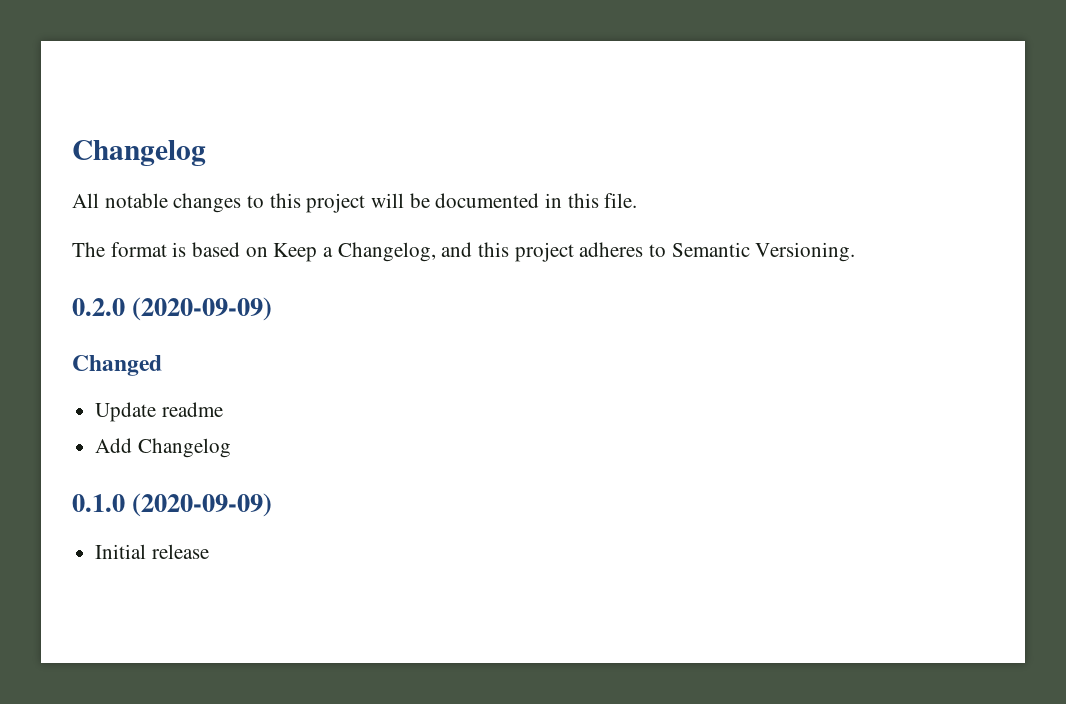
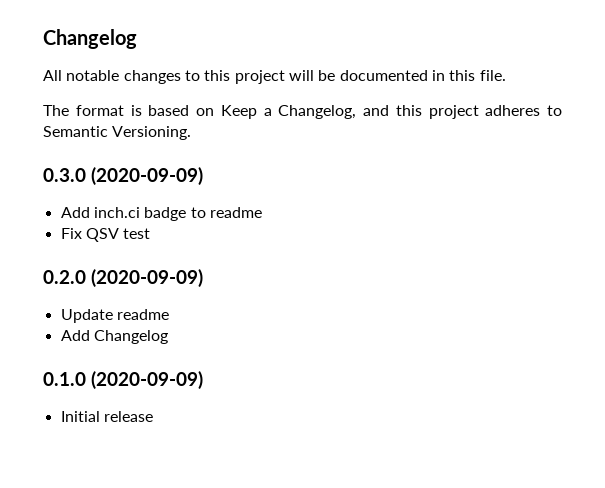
(856, 252) none -> [43,167,203,185] [60,207,262,221] [60,228,151,242] // 0.3.0 (2020-09-09) // Add inch.ci badge to readme // Fix QSV test
[72,355,162,376] // Changed -> (203, 278) none

